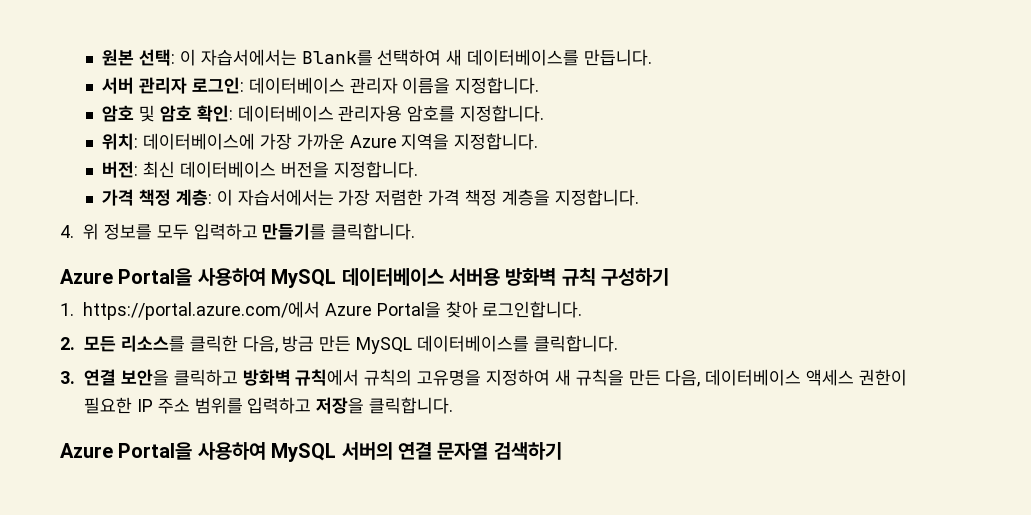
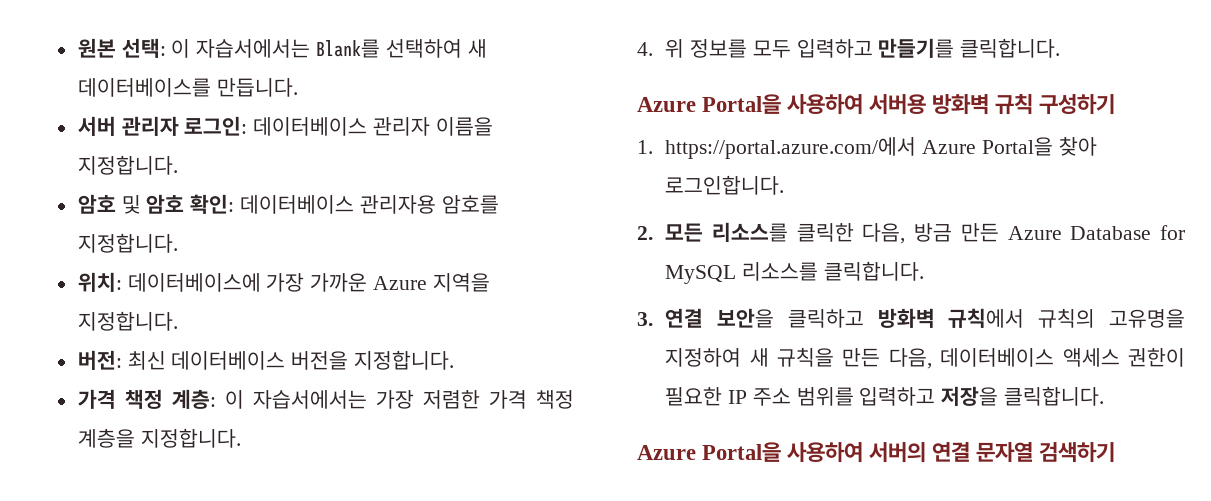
[271,268,444,288] MySQL 데이터베이스 -> (864, 104) none
[356,335,530,354] MySQL 데이터베이스를 -> [1007,225,1185,240] [665,262,819,284] Azure Database for MySQL 리소스를
[271,443,337,462] MySQL -> (864, 452) none

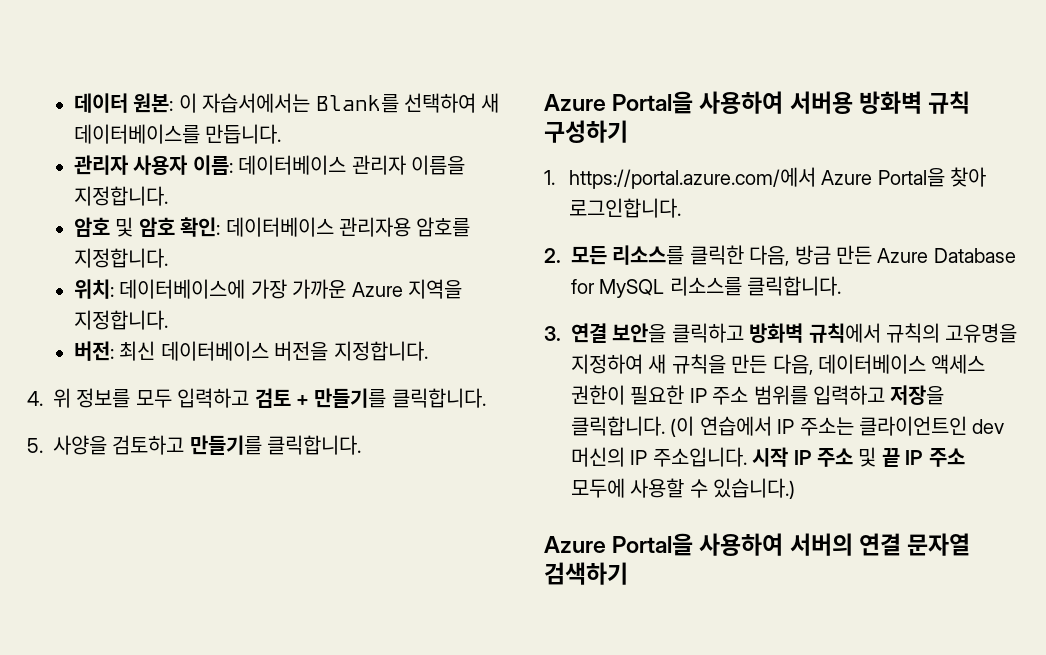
[77,38,166,58] 원본 선택: -> [73,93,174,113] 데이터 원본:
[77,116,248,136] 서버 관리자 로그인: -> [73,155,233,175] 관리자 사용자 이름:
[77,389,574,409] [77,428,241,448] // 가격 책정 계층: 이 자습서에서는 가장 저렴한 가격 책정 계층을 지정합니다. -> (428, 351) none
(873, 48) none -> [254,388,486,408] [27,435,185,455] 검토 + 만들기를 클릭합니다. // 5. 사양을 검토하고
(1105, 396) none -> [670,416,1005,437] [571,447,965,467] [571,478,796,499] (이 연습에서 IP 주소는 클라이언트인 dev 머신의 IP 주소입니다. 시작 IP 주소 및 끝 IP 주소 모두에 사용할 수 있습니다.)

